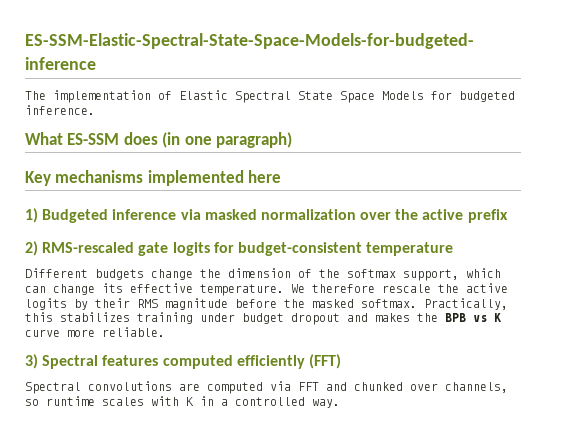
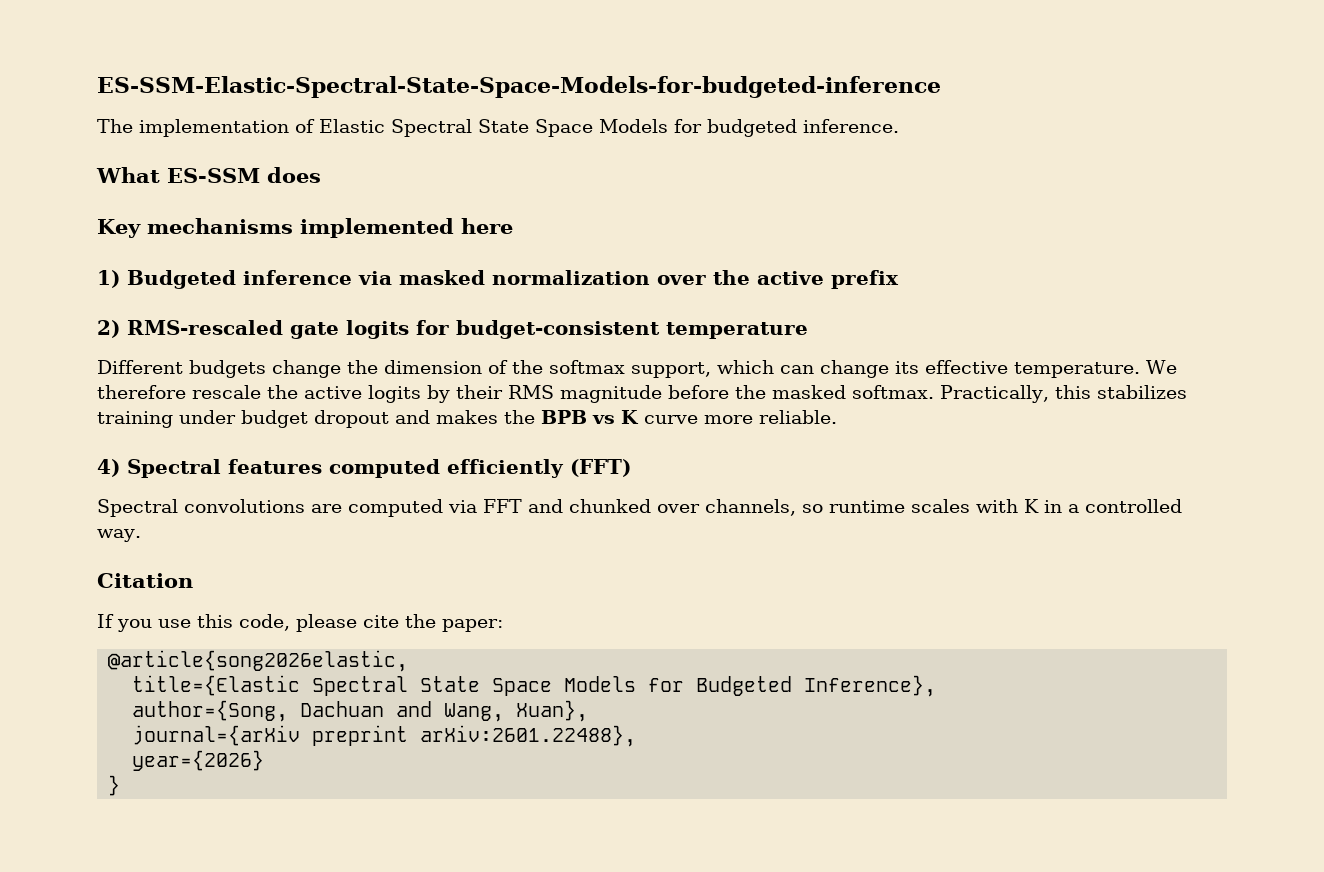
[162,132,293,148] (in one paragraph) -> (322, 175) none
[25,354,38,369] 3) -> [97,459,120,477] 4)
(340, 403) none -> [97,573,193,588] [97,614,503,632] [108,650,409,672] [132,675,937,697] [132,700,589,722] [132,725,637,747] [132,750,265,771] [108,775,121,796] // Citation // If you use this code, please cite the paper: // @article{song2026elastic, // title={Elastic Spectral State Space Models for Budgeted Inference}, // author={Song, Dachuan and Wang, Xuan}, // journal={arXiv preprint arXiv:2601.22488}, // year={2026} // }

